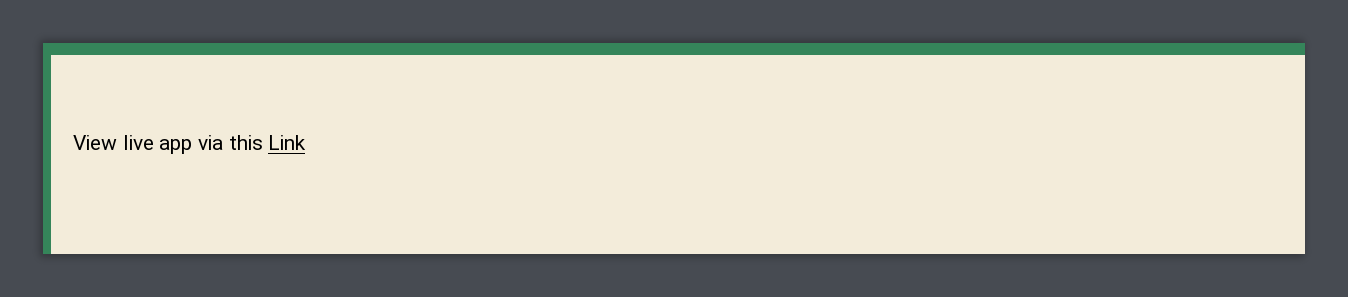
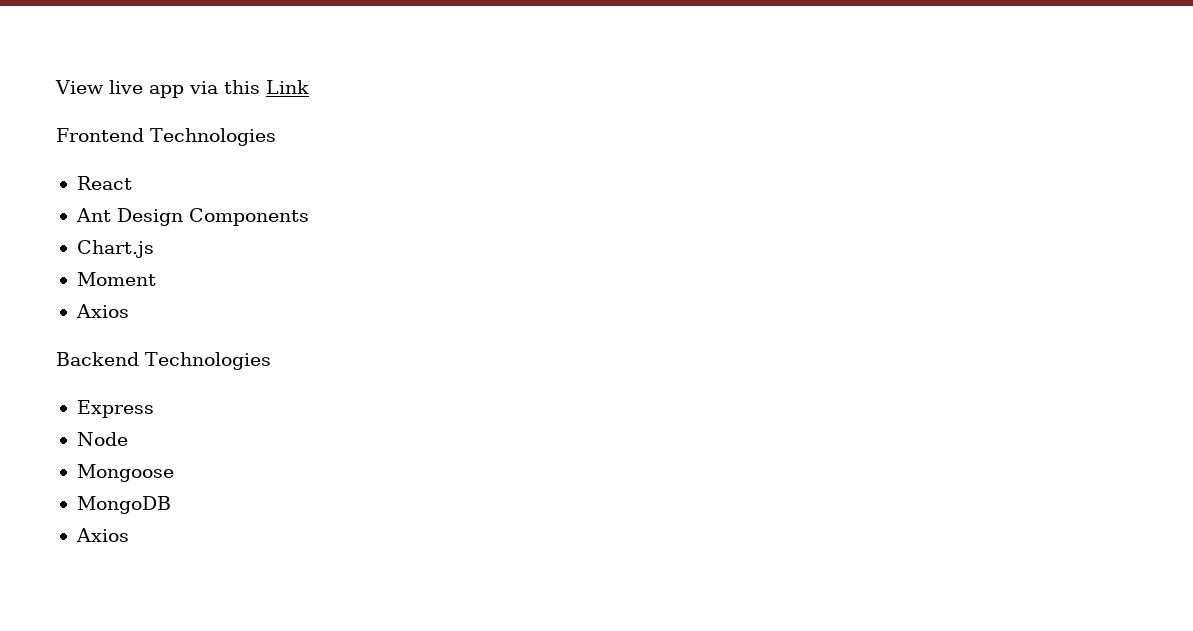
(307, 142) none -> [56,128,276,146] [76,176,132,190] [75,208,309,226] [76,240,154,258] [76,272,156,286] [75,304,129,318] [56,352,271,370] [76,400,154,418] [76,432,128,446] [76,464,174,482] [76,496,171,514] [75,528,129,542] // Frontend Technologies // React // Ant Design Components // Chart.js // Moment // Axios // Backend Technologies // Express // Node // Mongoose // MongoDB // Axios

